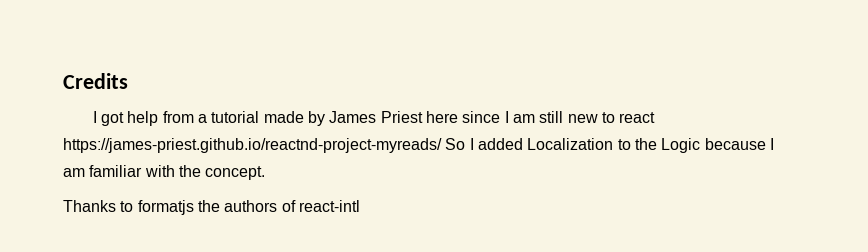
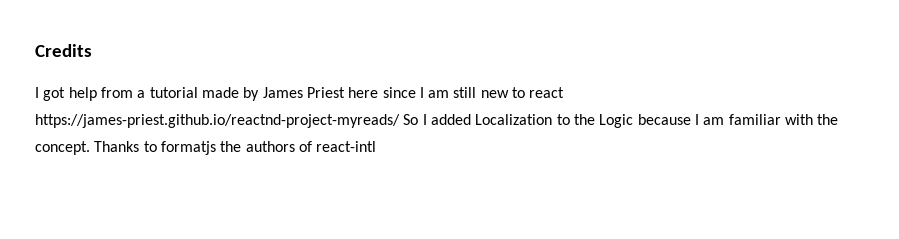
(266, 173) // -> (90, 148) none

